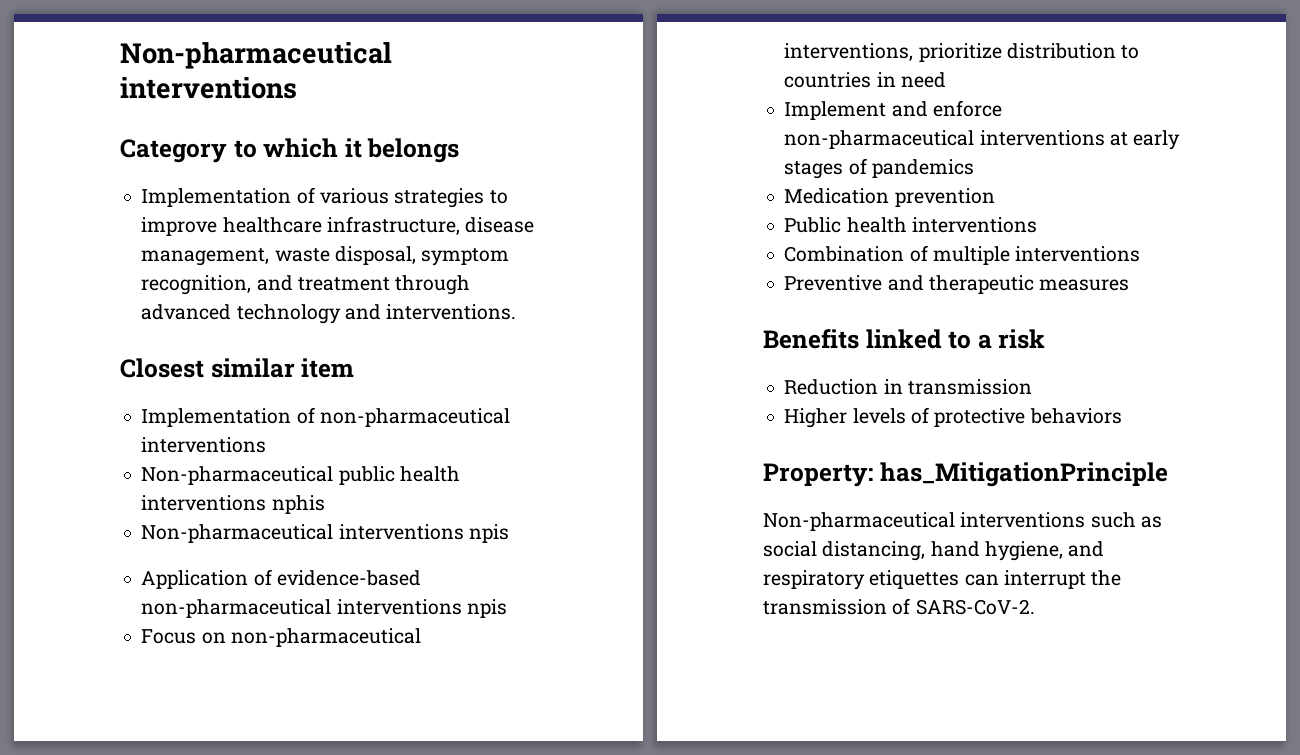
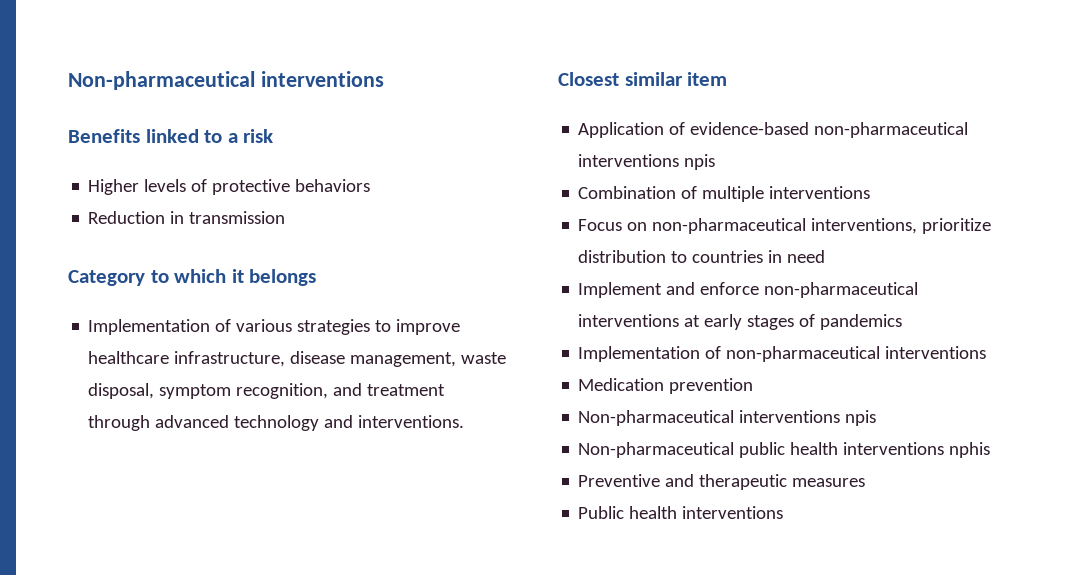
[120,42,392,69] [120,77,297,99] Non-pharmaceutical interventions -> [68,71,384,90] [68,129,274,143] [88,179,371,195] [88,211,286,224] Non-pharmaceutical interventions // Benefits linked to a risk // Higher levels of protective behaviors // Reduction in transmission
[141,407,510,427] [141,437,267,453] [141,466,460,485] [141,495,325,514] [141,524,509,543] // Implementation of non-pharmaceutical interventions // Non-pharmaceutical public health interventions nphis // Non-pharmaceutical interventions npis -> (728, 79) none
(507, 608) none -> [578,186,871,202] // Combination of multiple interventions
[784,188,995,207] [784,217,1037,233] [784,245,1141,265] [784,275,1130,294] [763,329,1046,349] [784,379,1032,395] [784,407,1122,428] [763,462,1168,487] [763,512,1162,531] [763,541,1105,561] [763,570,1122,590] [763,598,1035,615] Medication prevention // Public health interventions // Combination of multiple interventions // Preventive and therapeutic measures // Benefits linked to a risk // Reduction in transmission // Higher levels of protective behaviors // Property: has_MitigationPrinciple // Non-pharmaceutical interventions such as social distancing, hand hygiene, and respiratory etiquettes can interrupt the transmission of SARS-CoV-2. -> [578,346,987,362] [578,378,754,394] [578,410,877,426] [578,442,991,458] [578,474,866,490] [578,506,784,519] Implementation of non-pharmaceutical interventions // Medication prevention // Non-pharmaceutical interventions npis // Non-pharmaceutical public health interventions nphis // Preventive and therapeutic measures // Public health interventions

